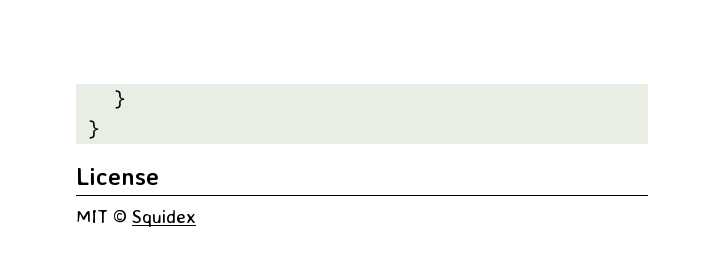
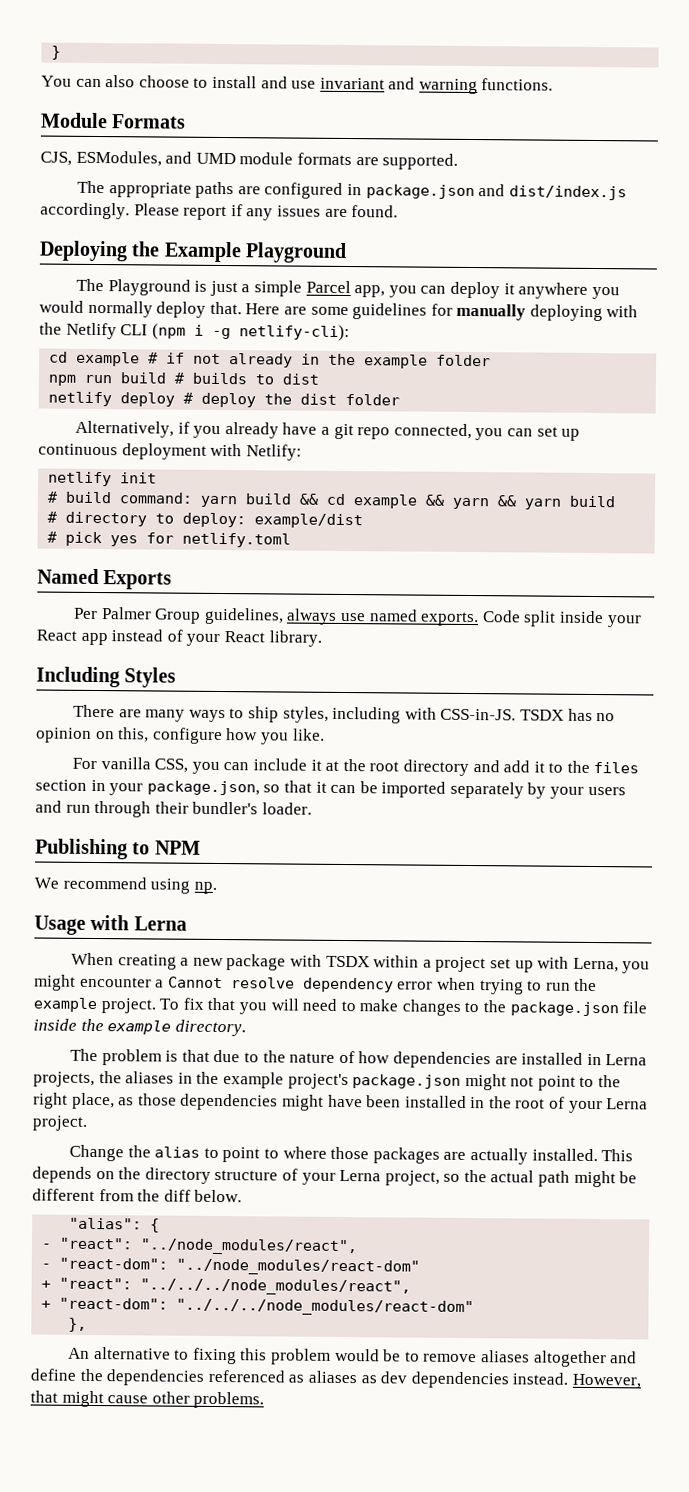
[113,90,127,109] [87,120,101,139] [76,168,159,185] [76,209,197,227] } // } // License // MIT © Squidex -> [51,45,62,60] [41,75,554,95] [40,112,187,129] [40,150,459,170] [77,180,627,201] [40,202,399,221] [39,240,348,264] [76,278,620,300] [39,300,639,322] [39,322,350,342] [49,351,492,369] [48,372,320,386] [48,391,401,408] [75,420,581,441] [38,443,302,461] [48,471,158,487] [47,491,617,510] [47,511,364,529] [47,531,292,548] [37,568,173,590] [74,607,642,628] [36,629,322,647] [36,666,177,688] [73,704,616,724] [36,727,325,745] [72,757,640,776] [35,779,626,799] [35,800,312,818] [35,838,201,860] [34,876,217,894] [34,914,187,935] [71,952,651,974] [34,974,598,995] [33,997,648,1017] [33,1018,246,1037] [70,1048,648,1069] [33,1071,622,1091] [33,1092,649,1114] [32,1115,88,1131] [69,1144,634,1165] [32,1166,638,1188] [32,1188,243,1203] [69,1217,161,1233] [41,1237,359,1256] [41,1257,421,1276] [41,1277,412,1296] [41,1297,475,1317] [68,1317,88,1332] [68,1347,638,1368] [30,1368,641,1389] [30,1390,265,1409] } // You can also choose to install and use invariant and warning functions. // Module Formats // CJS, ESModules, and UMD module formats are supported. // The appropriate paths are configured in package.json and dist/index.js accordingly. Please report if any issues are found. // Deploying the Example Playground // The Playground is just a simple Parcel app, you can deploy it anywhere you would normally deploy that. Here are some guidelines for manually deploying with the Netlify CLI (npm i -g netlify-cli): // cd example # if not already in the example folder // npm run build # builds to dist // netlify deploy # deploy the dist folder // Alternatively, if you already have a git repo connected, you can set up continuous deployment with Netlify: // netlify init // # build command: yarn build && cd example && yarn && yarn build // # directory to deploy: example/dist // # pick yes for netlify.toml // Named Exports // Per Palmer Group guidelines, always use named exports. Code split inside your React app instead of your React library. // Including Styles // There are many ways to ship styles, including with CSS-in-JS. TSDX has no opinion on this, configure how you like. // For vanilla CSS, you can include it at the root directory and add it to the files section in your package.json, so that it can be imported separately by your users and run through their bundler's loader. // Publishing to NPM // We recommend using np. // Usage with Lerna // When creating a new package with TSDX within a project set up with Lerna, you might encounter a Cannot resolve dependency error when trying to run the example project. To fix that you will need to make changes to the package.json file inside the example directory. // The problem is that due to the nature of how dependencies are installed in Lerna projects, the aliases in the example project's package.json might not point to the right place, as those dependencies might have been installed in the root of your Lerna project. // Change the alias to point to where those packages are actually installed. This depends on the directory structure of your Lerna project, so the actual path might be different from the diff below. // "alias": { // - "react": "../node_modules/react", // - "react-dom": "../node_modules/react-dom" // + "react": "../../../node_modules/react", // + "react-dom": "../../../node_modules/react-dom" // }, // An alternative to fixing this problem would be to remove aliases altogether and define the dependencies referenced as aliases as dev dependencies instead. However, that might cause other problems.

